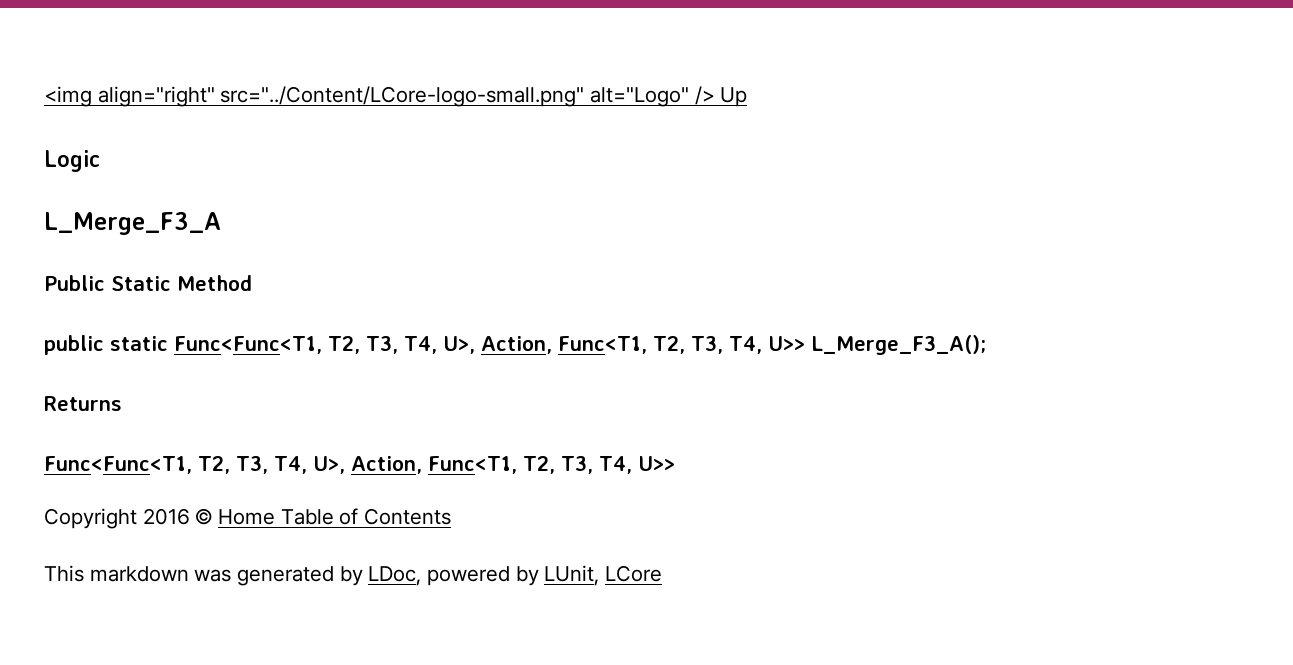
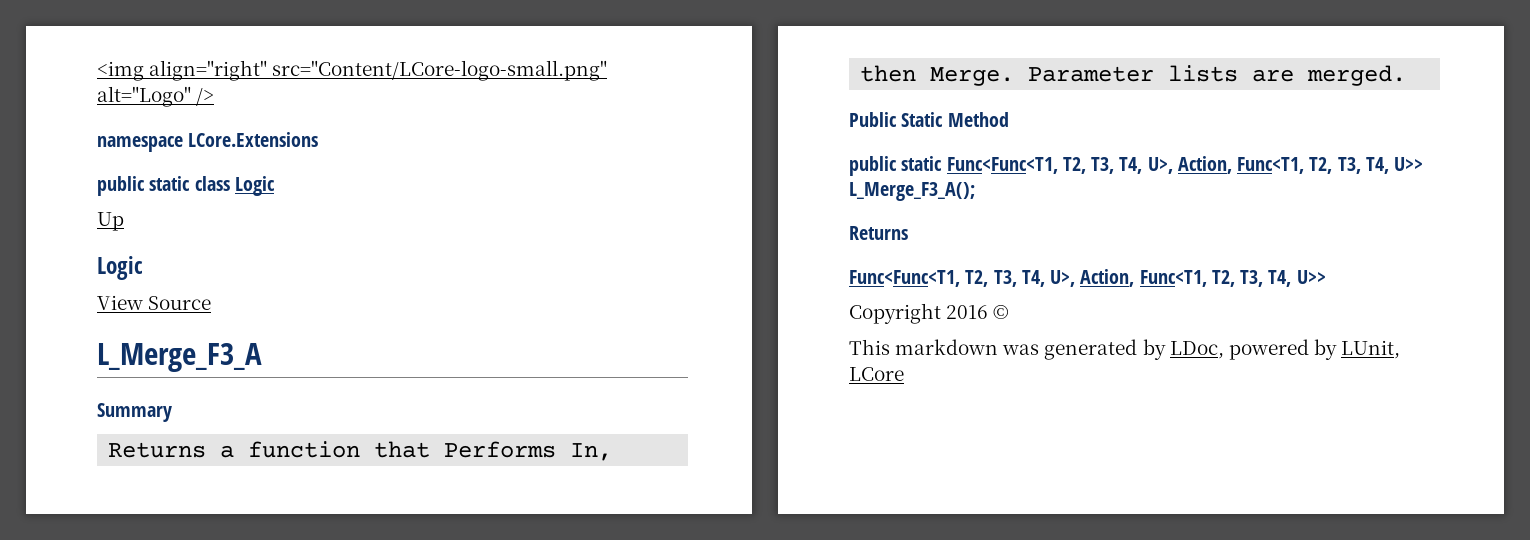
[220,86,585,107] src="../Content/LCore-logo-small.png" -> [272,60,608,81] src="Content/LCore-logo-small.png"
(715, 95) none -> [97,132,319,152] [97,176,275,196] // namespace LCore.Extensions // public static class Logic //
(100, 161) none -> [97,295,212,310] // View Source
(221, 223) none -> [97,403,172,422] [108,441,613,461] [860,65,1407,86] // Summary // Returns a function that Performs In, then Merge. Parameter lists are merged.
[218,508,452,525] Home Table of Contents -> (1010, 312) none

